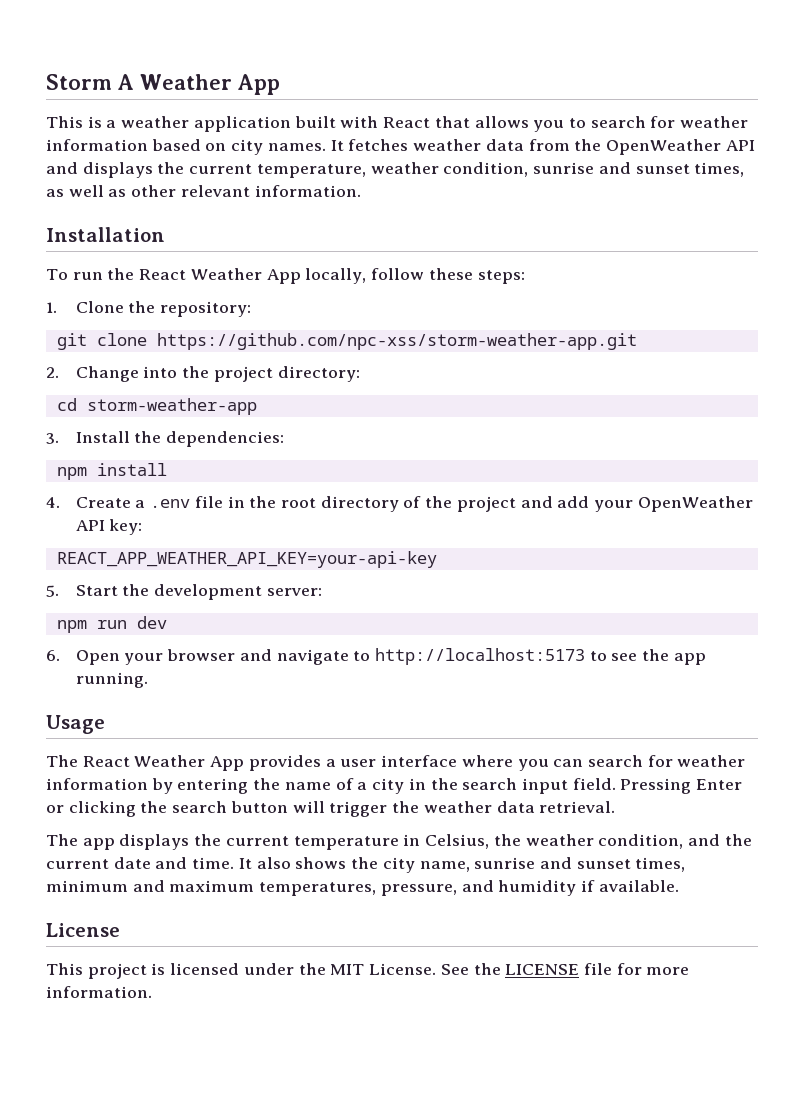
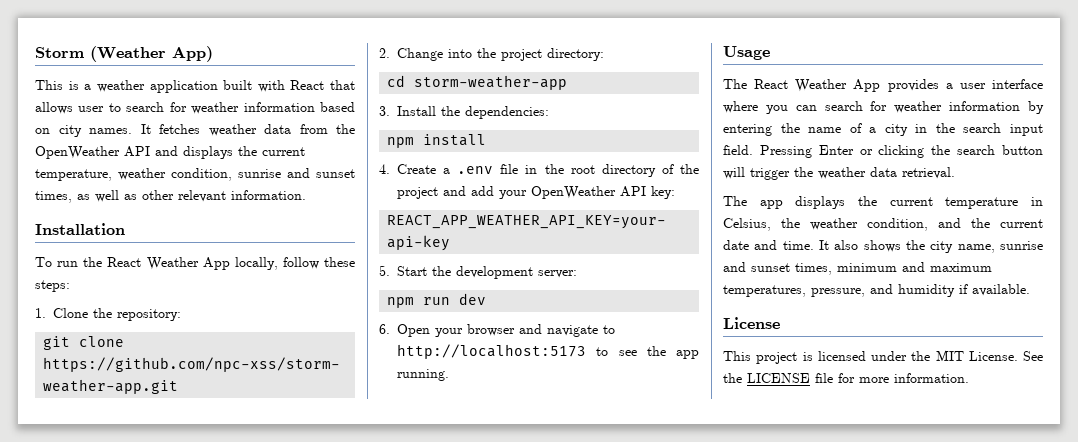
[118,74,280,95] A Weather App -> [90,46,213,62] (Weather App)
[533,120,565,132] you -> [78,106,105,112] user

